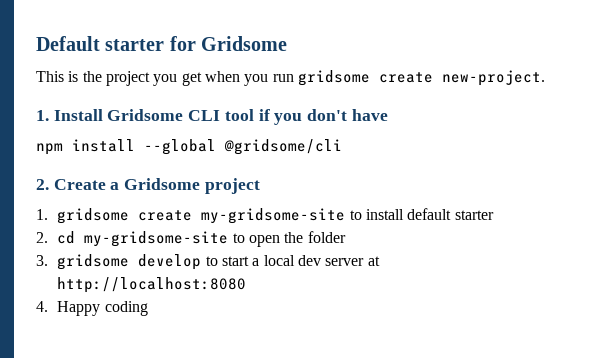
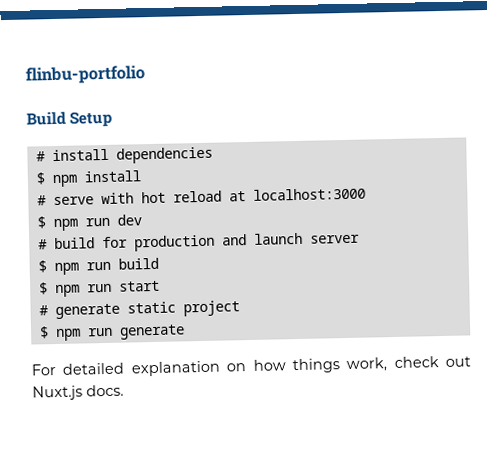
[36,36,288,51] [36,70,545,86] [36,109,388,125] [36,139,342,155] [36,178,260,194] [36,208,494,224] [36,231,346,247] [36,254,380,270] [57,277,247,293] [36,301,148,316] Default starter for Gridsome // This is the project you get when you run gridsome create new-project. // 1. Install Gridsome CLI tool if you don't have // npm install --global @gridsome/cli // 2. Create a Gridsome project // 1. gridsome create my-gridsome-site to install default starter // 2. cd my-gridsome-site to open the folder // 3. gridsome develop to start a local dev server at http://localhost:8080 // 4. Happy coding -> [25,65,145,85] [26,110,113,128] [35,146,213,164] [35,170,141,188] [36,187,366,206] [36,214,142,232] [37,232,360,252] [37,257,159,276] [38,280,160,298] [38,300,240,320] [38,324,185,342] [31,356,471,377] [32,384,124,401] flinbu-portfolio // Build Setup // # install dependencies // $ npm install // # serve with hot reload at localhost:3000 // $ npm run dev // # build for production and launch server // $ npm run build // $ npm run start // # generate static project // $ npm run generate // For detailed explanation on how things work, check out Nuxt.js docs.

